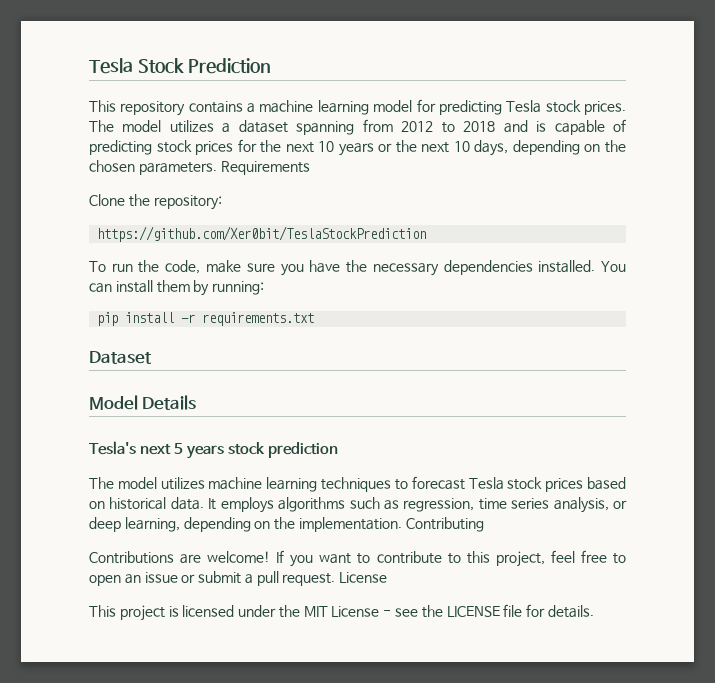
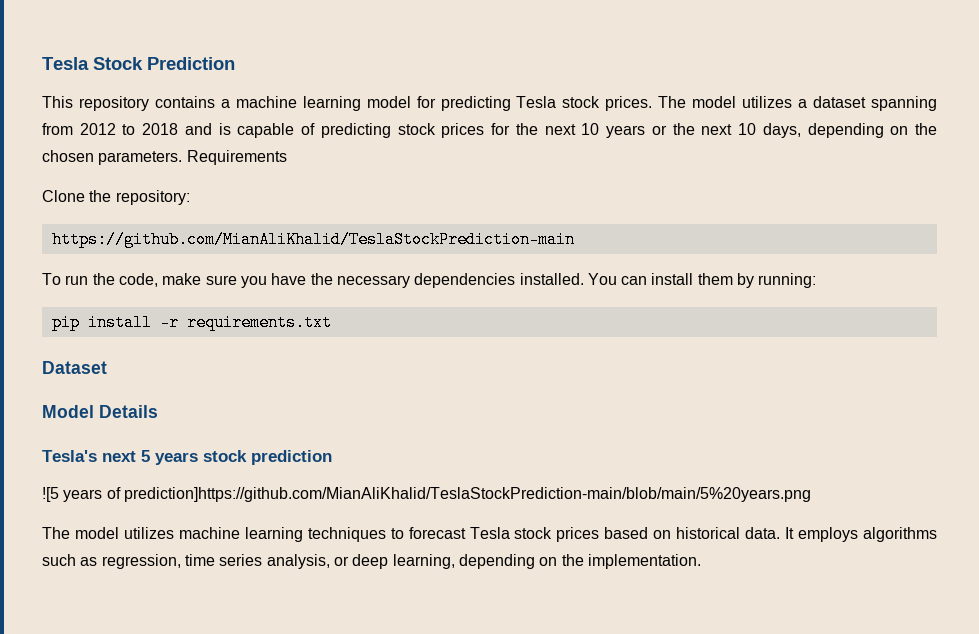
[97,226,427,242] https://github.com/Xer0bit/TeslaStockPrediction -> [51,231,575,248] https://github.com/MianAliKhalid/TeslaStockPrediction-main
(339, 450) none -> [42,487,811,502] // ![5 years of prediction]https://github.com/MianAliKhalid/TeslaStockPrediction-main/blob/main/5%20years.png
[405,517,484,532] [89,550,627,567] [89,571,388,586] [89,604,594,621] Contributing // Contributions are welcome! If you want to contribute to this project, feel free to open an issue or submit a pull request. License // This project is licensed under the MIT License - see the LICENSE file for details. -> (701, 561) none

